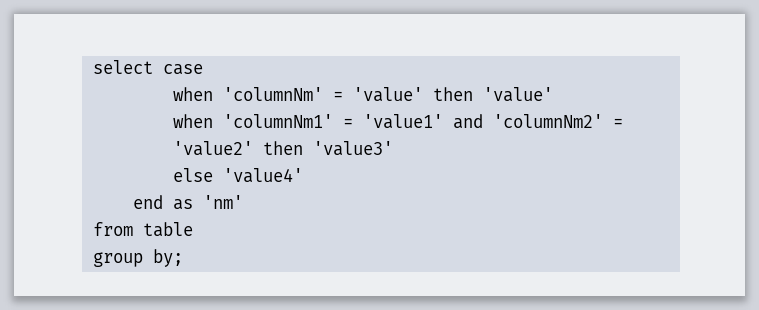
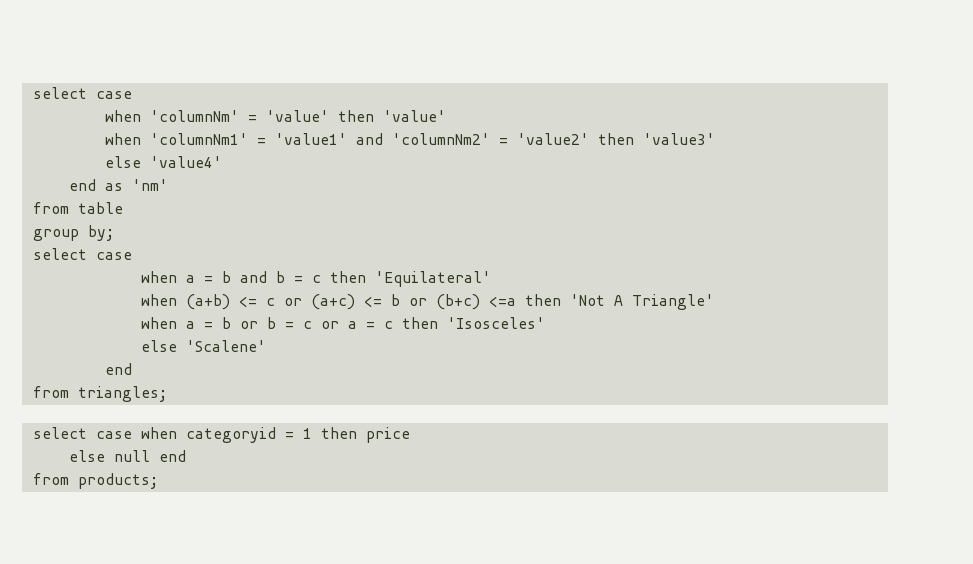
(183, 258) none -> [32,248,132,260] [140,271,491,287] [140,294,714,310] [140,317,545,329] [140,340,266,352] [104,363,132,375] [32,386,167,402] [32,427,410,443] [68,450,186,462] [32,473,158,489] // select case // when a = b and b = c then 'Equilateral' // when (a+b) <= c or (a+c) <= b or (b+c) <=a then 'Not A Triangle' // when a = b or b = c or a = c then 'Isosceles' // else 'Scalene' // end // from triangles; // select case when categoryid = 1 then price // else null end // from products;

